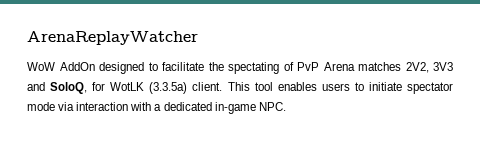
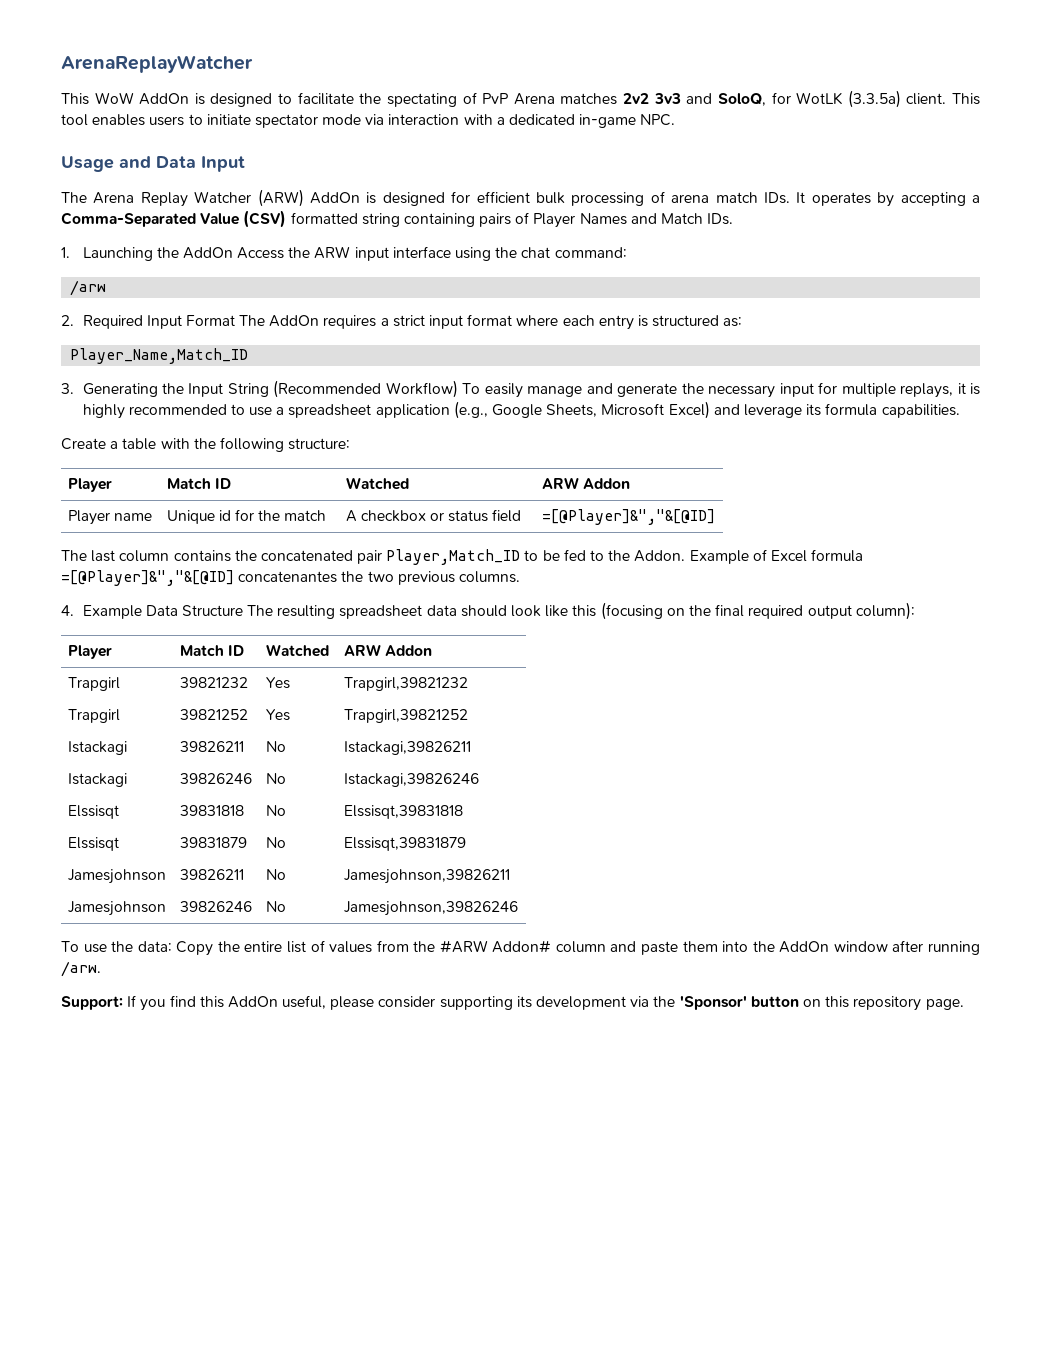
(198, 38) none -> [61,93,89,105] This
(95, 66) none -> [194,93,205,105] is
[405,62,453,73] 2V2, 3V3 -> [623,93,681,104] 2v2 3v3
(286, 106) none -> [61,156,245,172] [61,189,980,207] [61,210,734,228] [61,246,627,261] [70,280,107,296] [61,314,743,330] [70,348,249,364] [61,380,980,398] [82,401,960,419] [61,437,351,452] [67,478,112,492] [166,478,231,489] [345,477,409,490] [541,477,630,489] [67,510,152,525] [166,509,327,524] [345,509,522,522] [541,509,715,525] [61,549,864,565] [61,570,520,586] [61,602,915,620] [67,645,112,659] [179,645,244,656] [265,644,329,657] [343,644,432,656] [67,677,120,691] [179,677,248,688] [265,677,290,689] [343,677,468,691] [67,709,120,723] [179,709,248,720] [265,709,290,721] [343,709,468,723] [67,741,127,755] [179,741,244,752] [265,741,286,752] [343,741,471,755] [67,773,127,787] [179,773,252,784] [265,773,286,784] [343,773,479,787] [67,805,119,819] [179,805,244,816] [265,805,286,816] [343,805,463,819] [67,837,119,851] [179,837,247,848] [265,837,286,848] [343,837,466,851] [67,869,166,884] [179,869,244,880] [265,869,286,880] [343,869,510,884] [67,901,166,916] [179,901,252,912] [265,901,286,912] [343,901,518,916] [61,940,980,956] [61,961,101,977] [61,995,964,1011] // Usage and Data Input // The Arena Replay Watcher (ARW) AddOn is designed for efficient bulk processing of arena match IDs. It operates by accepting a Comma-Separated Value (CSV) formatted string containing pairs of Player Names and Match IDs. // 1. Launching the AddOn Access the ARW input interface using the chat command: // /arw // 2. Required Input Format The AddOn requires a strict input format where each entry is structured as: // Player_Name,Match_ID // 3. Generating the Input String (Recommended Workflow) To easily manage and generate the necessary input for multiple replays, it is highly recommended to use a spreadsheet application (e.g., Google Sheets, Microsoft Excel) and leverage its formula capabilities. // Create a table with the following structure: // Player | Match ID | Watched | ARW Addon // Player name | Unique id for the match | A checkbox or status field | =[@Player]&","&[@ID] // The last column contains the concatenated pair Player,Match_ID to be fed to the Addon. Example of Excel formula =[@Player]&","&[@ID] concatenantes the two previous columns. // 4. Example Data Structure The resulting spreadsheet data should look like this (focusing on the final required output column): // Player | Match ID | Watched | ARW Addon // Trapgirl | 39821232 | Yes | Trapgirl,39821232 // Trapgirl | 39821252 | Yes | Trapgirl,39821252 // Istackagi | 39826211 | No | Istackagi,39826211 // Istackagi | 39826246 | No | Istackagi,39826246 // Elssisqt | 39831818 | No | Elssisqt,39831818 // Elssisqt | 39831879 | No | Elssisqt,39831879 // Jamesjohnson | 39826211 | No | Jamesjohnson,39826211 // Jamesjohnson | 39826246 | No | Jamesjohnson,39826246 // To use the data: Copy the entire list of values from the #ARW Addon# column and paste them into the AddOn window after running /arw. // Support: If you find this AddOn useful, please consider supporting its development via the 'Sponsor' button on this repository page.

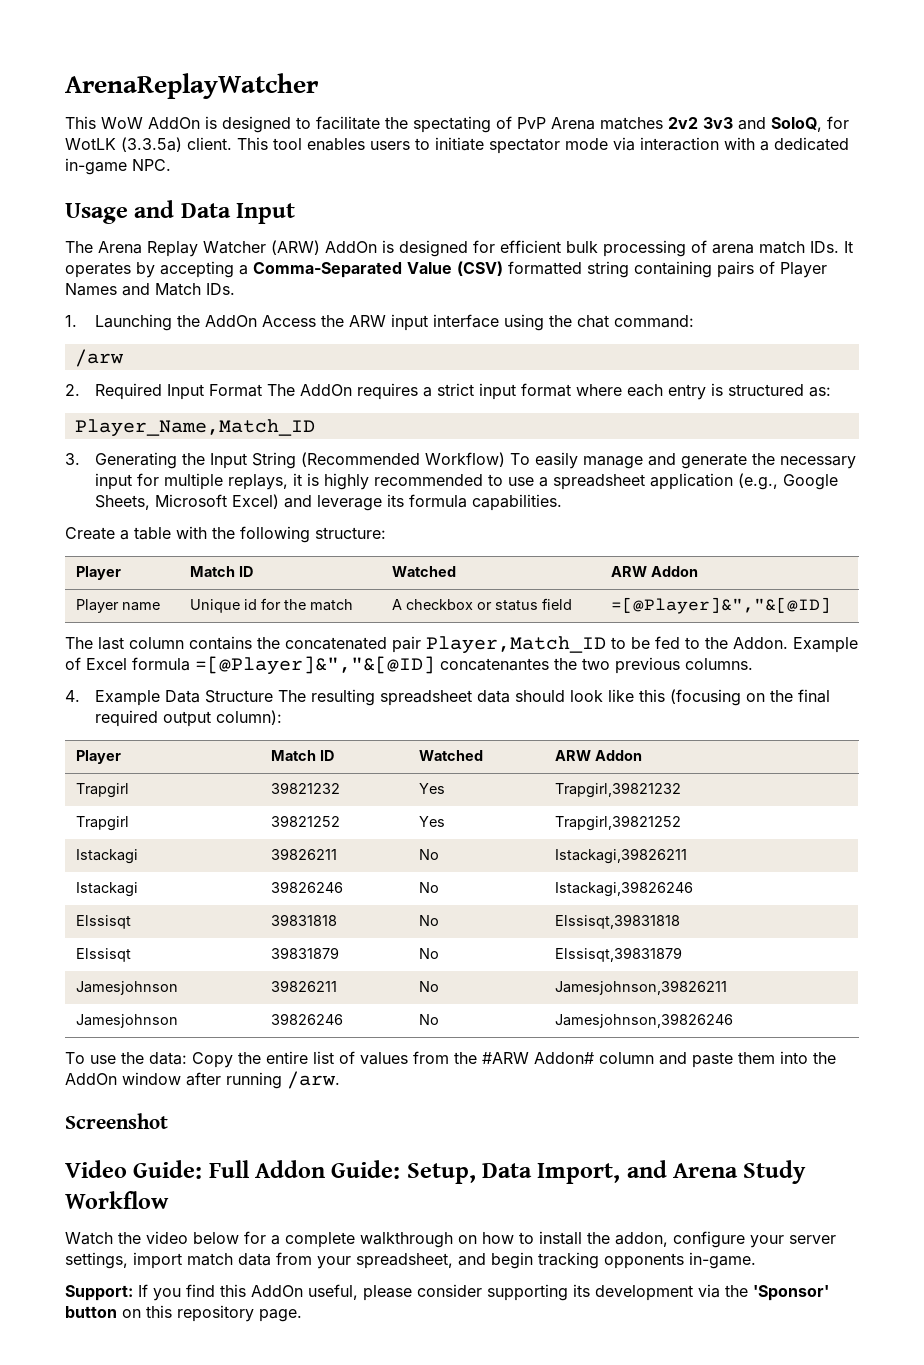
(101, 969) none -> [65,1113,168,1129] [65,1160,807,1184] [65,1191,169,1209] [65,1231,836,1248] [65,1252,756,1269] // Screenshot // Video Guide: Full Addon Guide: Setup, Data Import, and Arena Study Workflow // Watch the video below for a complete walkthrough on how to install the addon, configure your server settings, import match data from your spreadsheet, and begin tracking opponents in-game.

